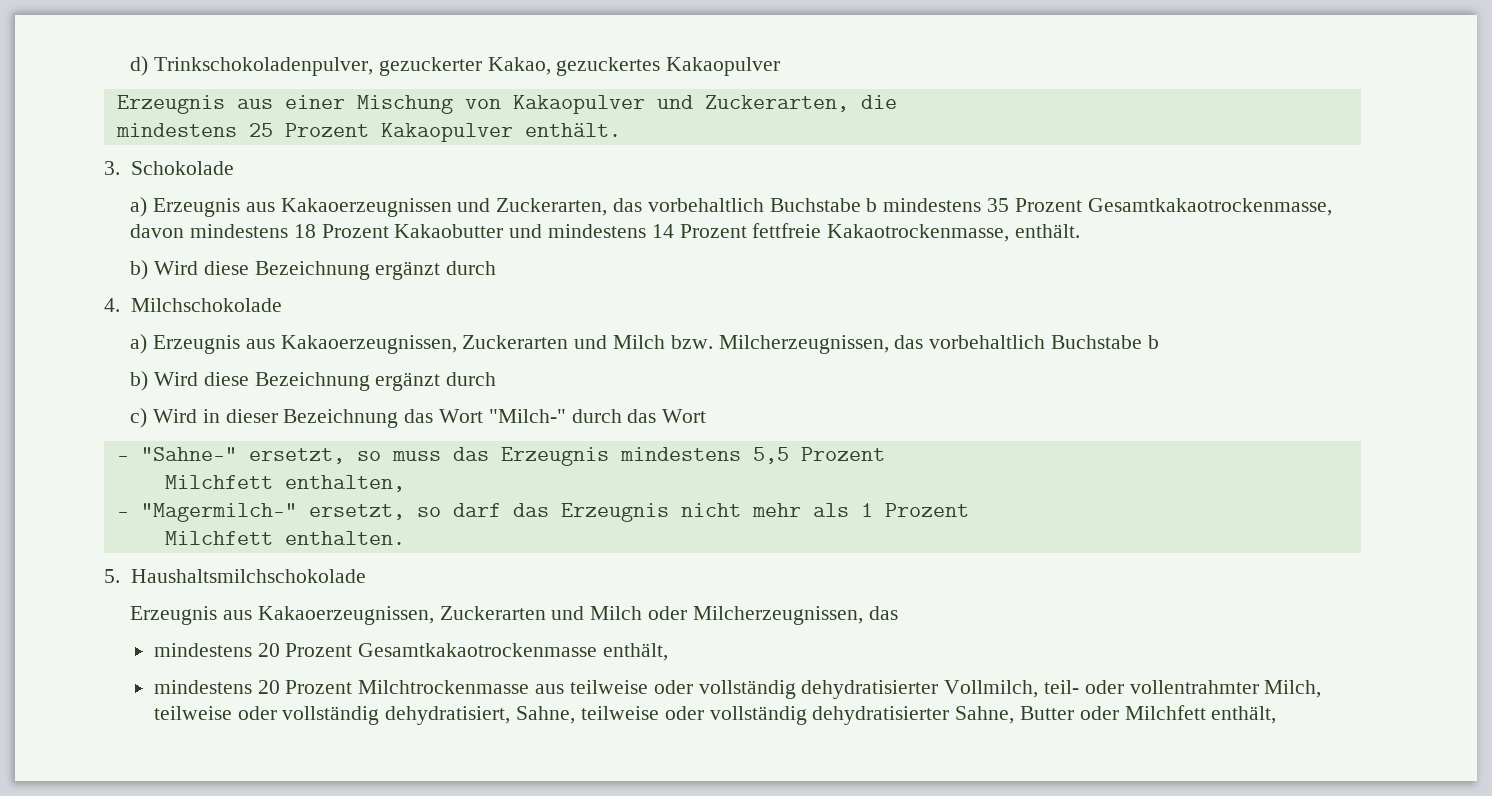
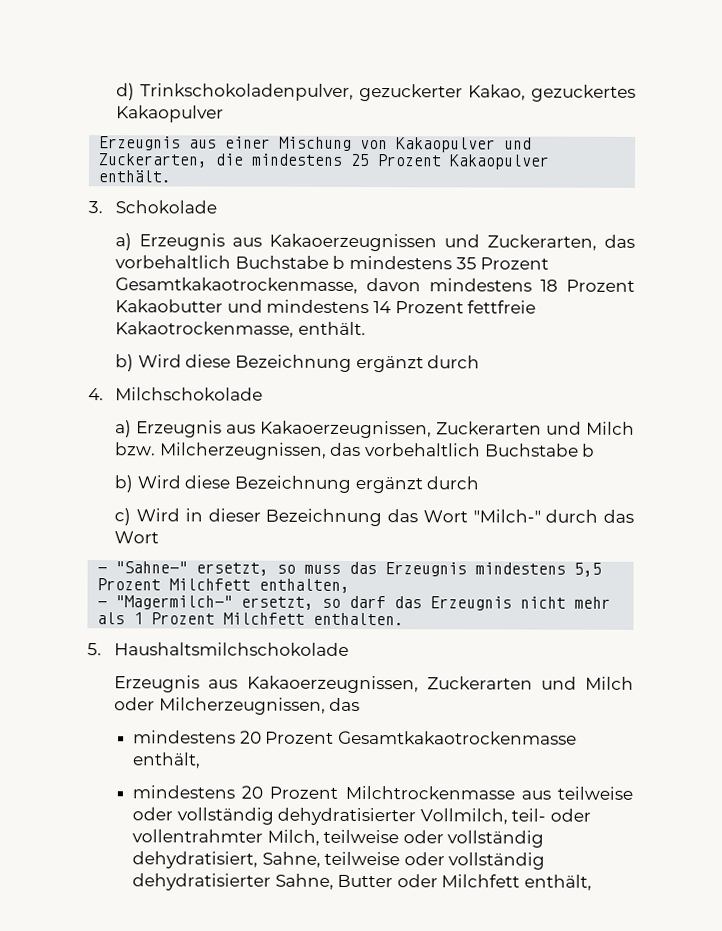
(897, 102) // -> (245, 159) none
(885, 454) // -> (162, 584) none
(969, 510) // -> (216, 618) none

